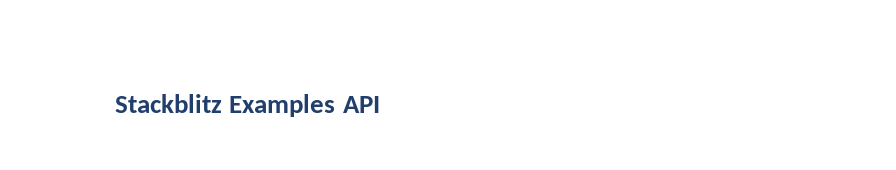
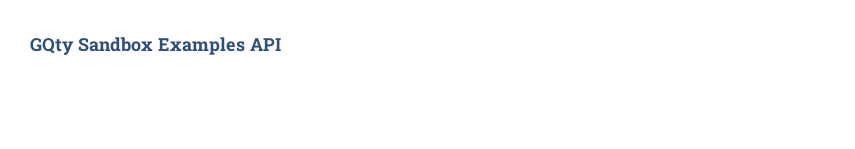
[115,94,222,113] Stackblitz -> [30,37,153,55] GQty Sandbox

